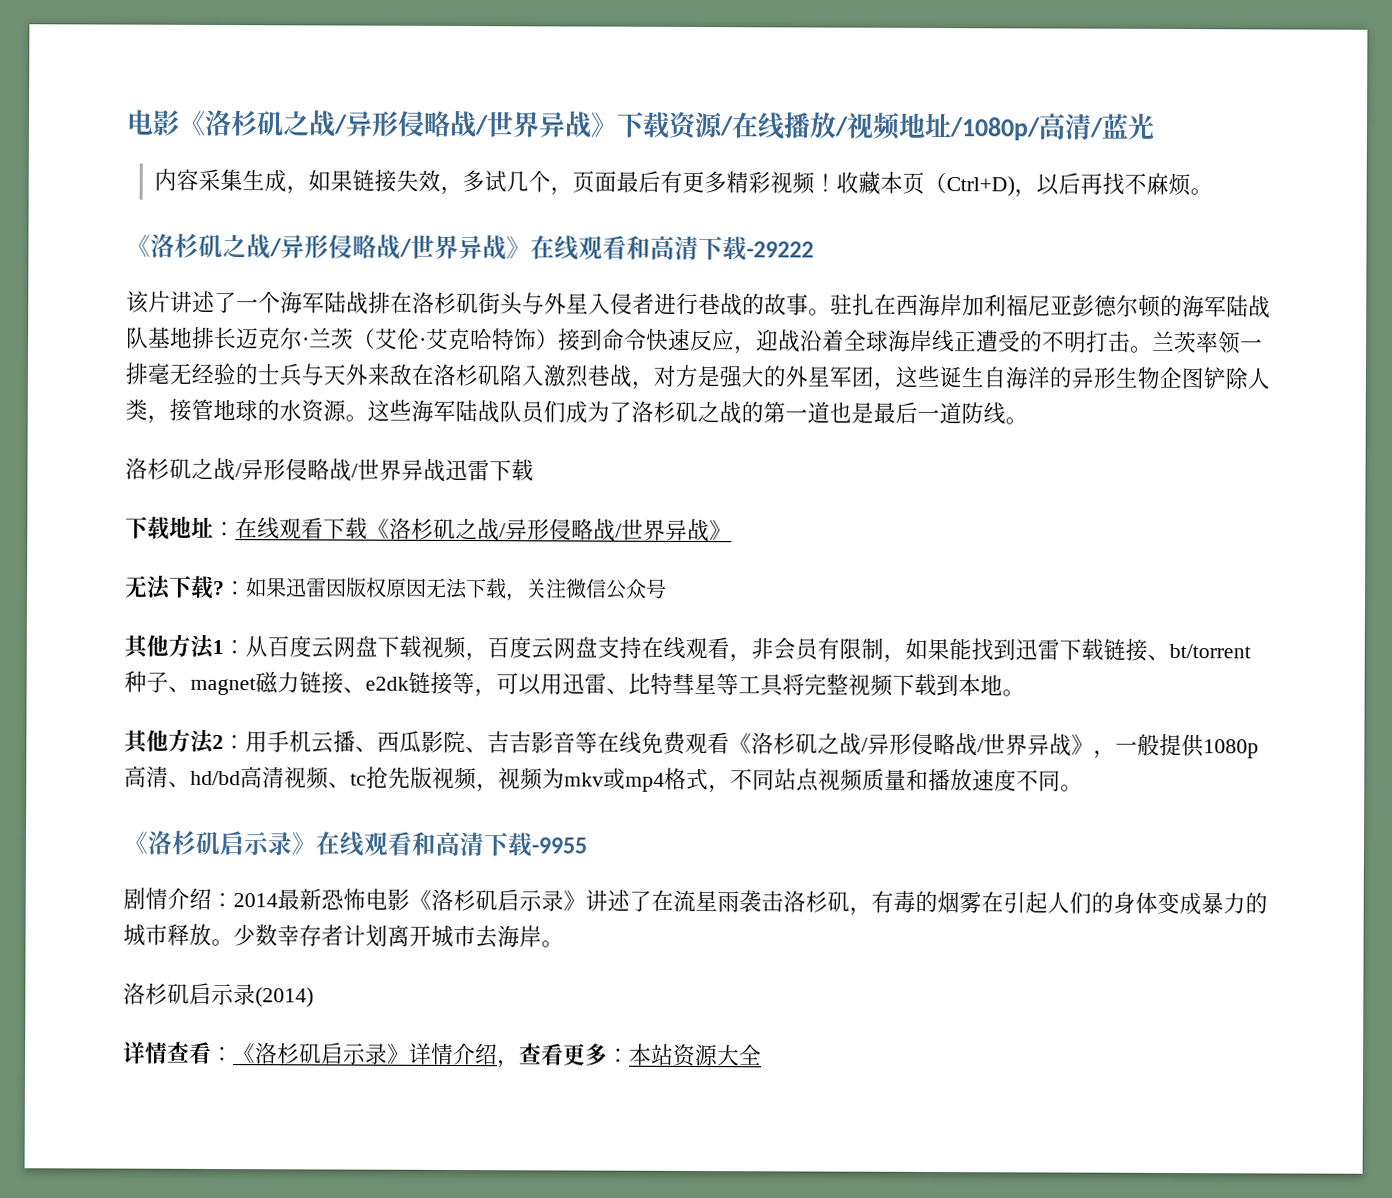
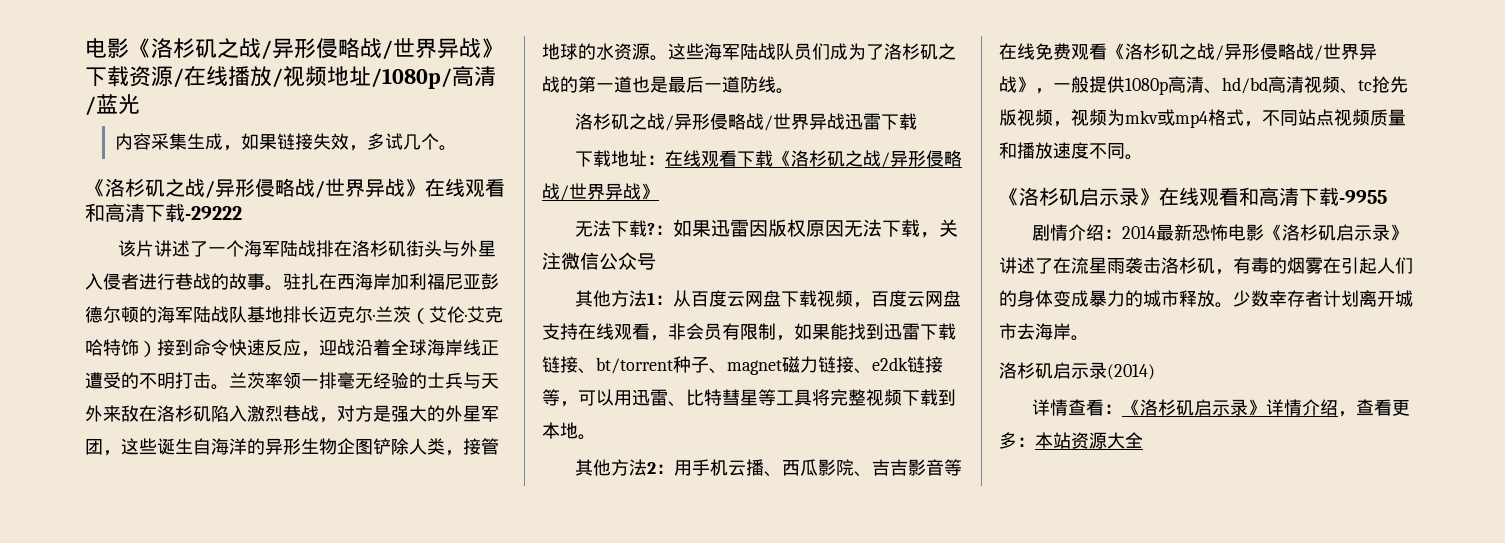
[550,170,1192,198] ，页面最后有更多精彩视频！收藏本页（Ctrl+D)，以后再找不麻烦 -> (439, 141) none

